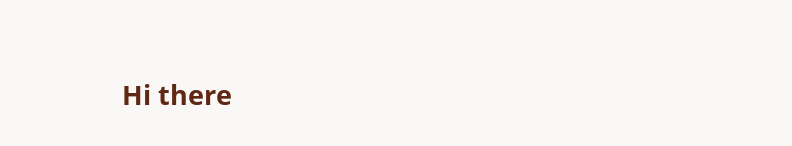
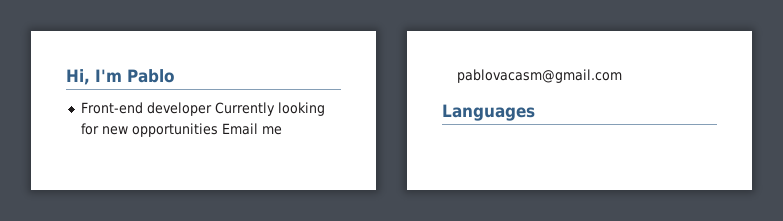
[122,84,233,105] Hi there -> [66,69,175,85] [80,102,325,116] [80,123,282,137] [456,69,622,83] [442,104,535,121] Hi, I'm Pablo // Front-end developer Currently looking for new opportunities Email me pablovacasm@gmail.com // Languages

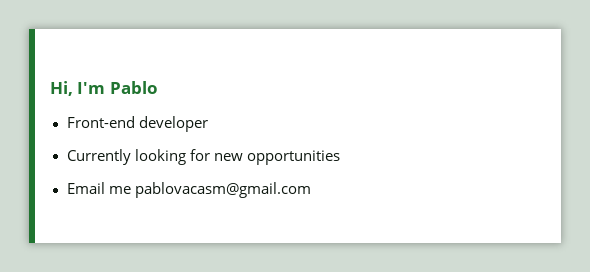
(212, 109) none -> (208, 124) //
(218, 130) none -> (340, 157) //
[442,104,535,121] // Languages -> (311, 190) none

